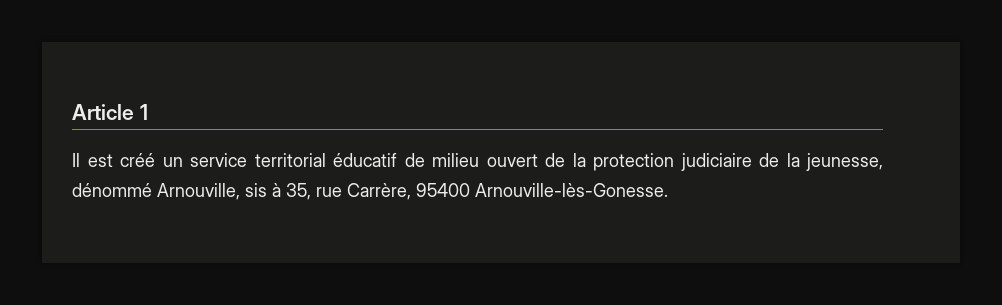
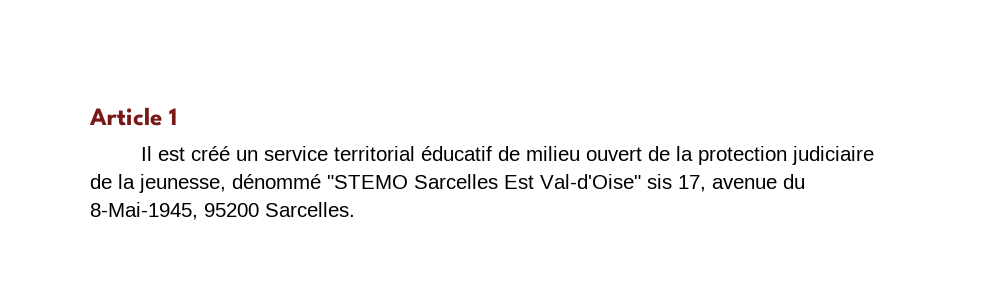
[157,183,668,200] Arnouville, sis à 35, rue Carrère, 95400 Arnouville-lès-Gonesse. -> [327,174,805,192] [90,202,355,220] "STEMO Sarcelles Est Val-d'Oise" sis 17, avenue du 8-Mai-1945, 95200 Sarcelles.

